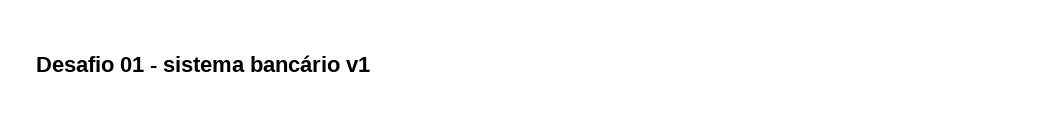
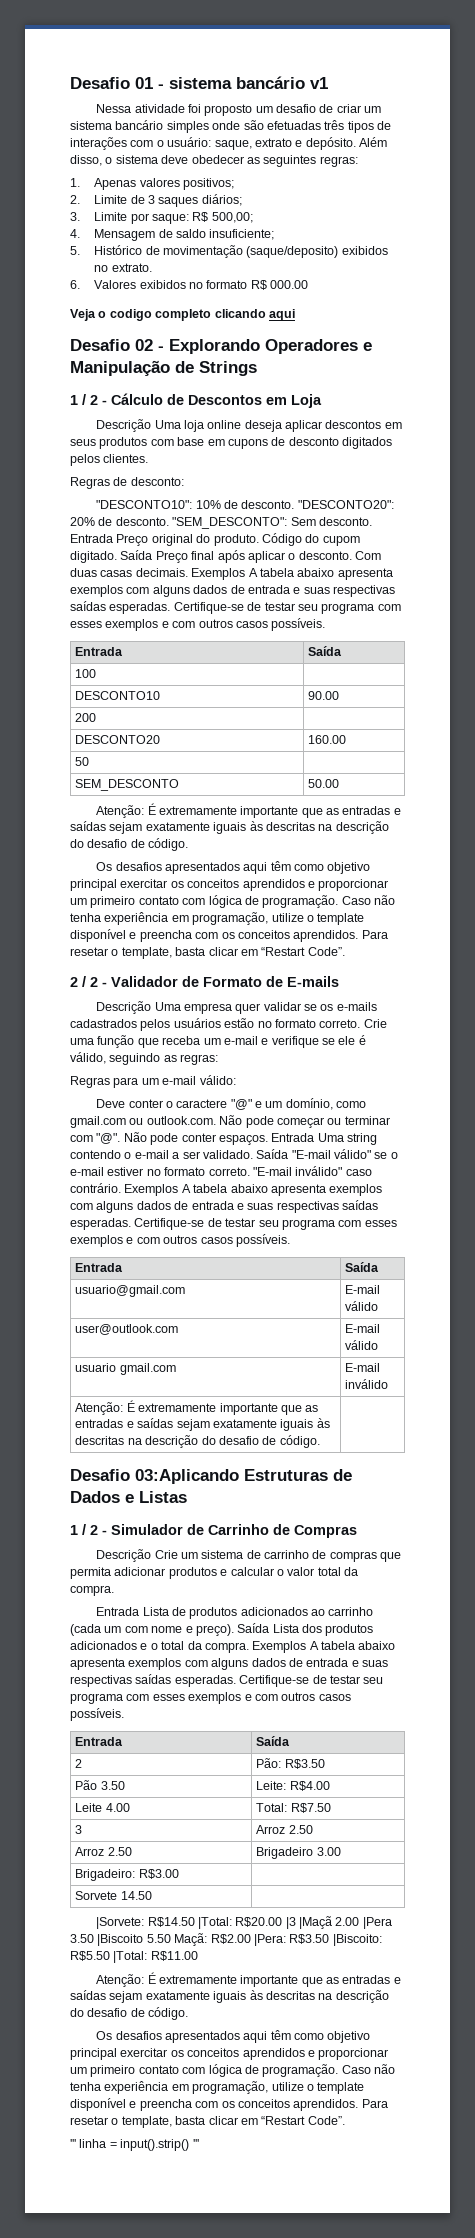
(370, 64) none -> [96,104,382,116] [70,120,391,133] [70,137,387,150] [70,155,358,167] [70,178,235,190] [70,194,242,207] [70,212,253,224] [70,229,275,241] [70,245,388,258] [94,263,152,272] [70,280,309,290] [70,309,295,321] [70,339,372,354] [70,360,257,376] [70,393,322,408] [96,419,402,432] [70,437,392,449] [70,454,149,466] [70,477,184,489] [96,500,394,509] [70,517,372,529] [70,533,360,546] [70,550,381,563] [70,568,393,580] [70,585,395,597] [70,601,401,614] [70,618,326,631] [75,647,124,656] [308,646,343,656] [75,669,97,678] [75,691,161,700] [308,691,340,700] [75,713,97,722] [75,735,161,744] [308,735,347,744] [75,757,90,766] [75,779,180,791] [308,779,340,788] [96,803,401,818] [70,821,389,834] [70,838,189,851] [96,861,371,874] [70,879,389,891] [70,895,395,908] [70,912,365,925] [70,929,388,942] [70,947,345,959] [70,976,339,987] [96,1001,377,1014] [70,1018,387,1031] [70,1035,366,1048] [70,1052,219,1065] [70,1075,236,1088] [96,1098,367,1110] [70,1115,390,1128] [70,1132,377,1145] [70,1149,398,1159] [70,1166,372,1176] [70,1183,383,1196] [70,1200,378,1213] [70,1218,397,1230] [70,1234,290,1247] [75,1263,124,1272] [345,1262,380,1272] [75,1285,186,1297] [345,1285,381,1294] [345,1301,379,1311] [75,1324,179,1335] [345,1324,381,1333] [345,1340,379,1350] [75,1363,176,1375] [345,1363,381,1372] [345,1379,389,1389] [75,1400,319,1415] [75,1418,330,1431] [75,1435,320,1448] [70,1469,352,1484] [70,1491,187,1503] [70,1524,357,1538] [96,1549,402,1562] [70,1567,358,1579] [70,1585,114,1596] [96,1607,374,1619] [70,1623,374,1636] [70,1641,396,1653] [70,1658,388,1670] [70,1674,384,1687] [70,1692,351,1704] [70,1708,124,1721] [75,1737,124,1746] [256,1736,291,1746] [75,1759,83,1768] [256,1758,325,1769] [75,1780,125,1790] [256,1781,330,1791] [75,1803,130,1812] [256,1803,331,1813] [75,1825,83,1834] [256,1825,313,1834] [75,1847,132,1856] [256,1847,341,1859] [75,1869,179,1881] [75,1891,152,1900] [96,1916,392,1929] [70,1933,382,1946] [70,1951,198,1963] [96,1972,401,1987] [70,1990,389,2003] [70,2007,189,2020] [96,2030,371,2043] [70,2048,389,2060] [70,2064,395,2077] [70,2081,365,2094] [70,2098,388,2111] [70,2116,345,2128] [70,2139,199,2151] // Nessa atividade foi proposto um desafio de criar um sistema bancário simples onde são efetuadas três tipos de interações com o usuário: saque, extrato e depósito. Além disso, o sistema deve obedecer as seguintes regras: // 1. Apenas valores positivos; // 2. Limite de 3 saques diários; // 3. Limite por saque: R$ 500,00; // 4. Mensagem de saldo insuficiente; // 5. Histórico de movimentação (saque/deposito) exibidos no extrato. // 6. Valores exibidos no formato R$ 000.00 // Veja o codigo completo clicando aqui // Desafio 02 - Explorando Operadores e Manipulação de Strings // 1 / 2 - Cálculo de Descontos em Loja // Descrição Uma loja online deseja aplicar descontos em seus produtos com base em cupons de desconto digitados pelos clientes. // Regras de desconto: // "DESCONTO10": 10% de desconto. "DESCONTO20": 20% de desconto. "SEM_DESCONTO": Sem desconto. Entrada Preço original do produto. Código do cupom digitado. Saída Preço final após aplicar o desconto. Com duas casas decimais. Exemplos A tabela abaixo apresenta exemplos com alguns dados de entrada e suas respectivas saídas esperadas. Certifique-se de testar seu programa com esses exemplos e com outros casos possíveis. // Entrada | Saída // 100 | // DESCONTO10 | 90.00 // 200 | // DESCONTO20 | 160.00 // 50 | // SEM_DESCONTO | 50.00 // Atenção: É extremamente importante que as entradas e saídas sejam exatamente iguais às descritas na descrição do desafio de código. // Os desafios apresentados aqui têm como objetivo principal exercitar os conceitos aprendidos e proporcionar um primeiro contato com lógica de programação. Caso não tenha experiência em programação, utilize o template disponível e preencha com os conceitos aprendidos. Para resetar o template, basta clicar em “Restart Code”. // 2 / 2 - Validador de Formato de E-mails // Descrição Uma empresa quer validar se os e-mails cadastrados pelos usuários estão no formato correto. Crie uma função que receba um e-mail e verifique se ele é válido, seguindo as regras: // Regras para um e-mail válido: // Deve conter o caractere "@" e um domínio, como gmail.com ou outlook.com. Não pode começar ou terminar com "@". Não pode conter espaços. Entrada Uma string contendo o e-mail a ser validado. Saída "E-mail válido" se o e-mail estiver no formato correto. "E-mail inválido" caso contrário. Exemplos A tabela abaixo apresenta exemplos com alguns dados de entrada e suas respectivas saídas esperadas. Certifique-se de testar seu programa com esses exemplos e com outros casos possíveis. // Entrada | Saída // usuario@gmail.com | E-mail válido // user@outlook.com | E-mail válido // usuario gmail.com | E-mail inválido // Atenção: É extremamente importante que as entradas e saídas sejam exatamente iguais às descritas na descrição do desafio de código. | // Desafio 03:Aplicando Estruturas de Dados e Listas // 1 / 2 - Simulador de Carrinho de Compras // Descrição Crie um sistema de carrinho de compras que permita adicionar produtos e calcular o valor total da compra. // Entrada Lista de produtos adicionados ao carrinho (cada um com nome e preço). Saída Lista dos produtos adicionados e o total da compra. Exemplos A tabela abaixo apresenta exemplos com alguns dados de entrada e suas respectivas saídas esperadas. Certifique-se de testar seu programa com esses exemplos e com outros casos possíveis. // Entrada | Saída // 2 | Pão: R$3.50 // Pão 3.50 | Leite: R$4.00 // Leite 4.00 | Total: R$7.50 // 3 | Arroz 2.50 // Arroz 2.50 | Brigadeiro 3.00 // Brigadeiro: R$3.00 | // Sorvete 14.50 | // |Sorvete: R$14.50 |Total: R$20.00 |3 |Maçã 2.00 |Pera 3.50 |Biscoito 5.50 Maçã: R$2.00 |Pera: R$3.50 |Biscoito: R$5.50 |Total: R$11.00 // Atenção: É extremamente importante que as entradas e saídas sejam exatamente iguais às descritas na descrição do desafio de código. // Os desafios apresentados aqui têm como objetivo principal exercitar os conceitos aprendidos e proporcionar um primeiro contato com lógica de programação. Caso não tenha experiência em programação, utilize o template disponível e preencha com os conceitos aprendidos. Para resetar o template, basta clicar em “Restart Code”. // ''' linha = input().strip() '''

